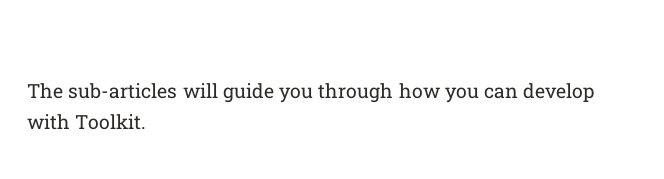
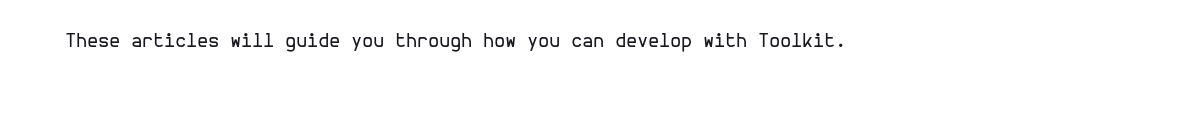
[27,83,178,99] The sub-articles -> [65,33,219,47] These articles

